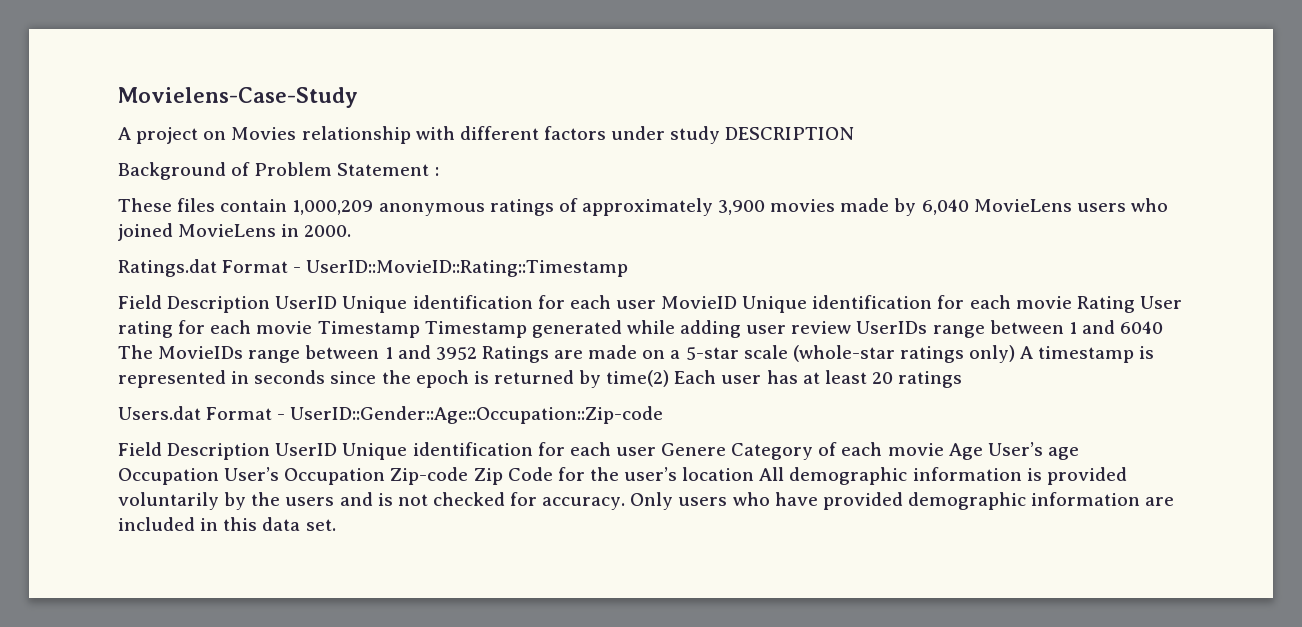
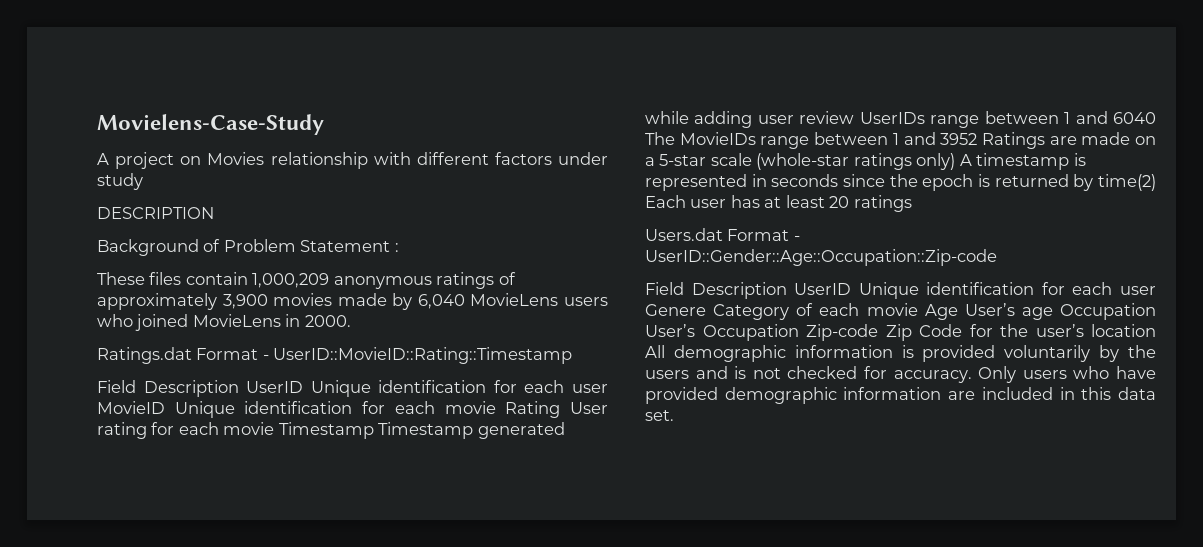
(721, 135) none -> (143, 181) //

